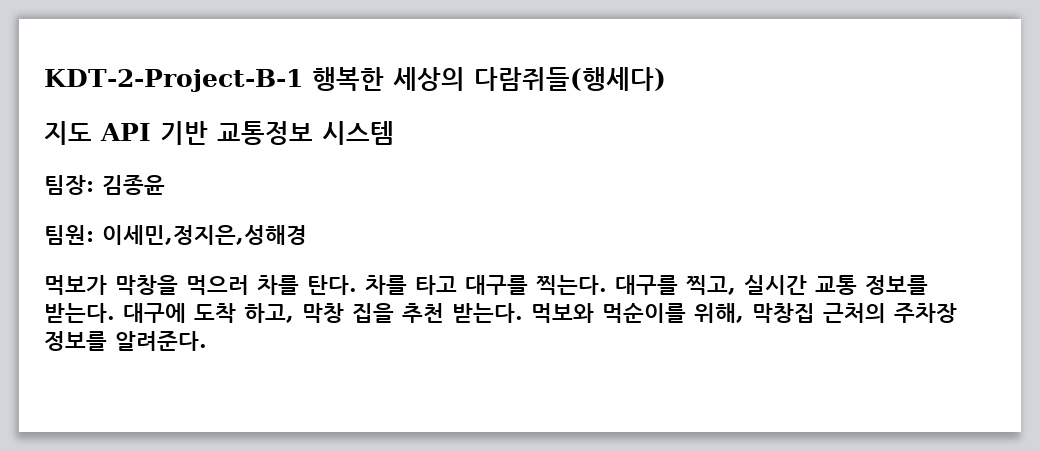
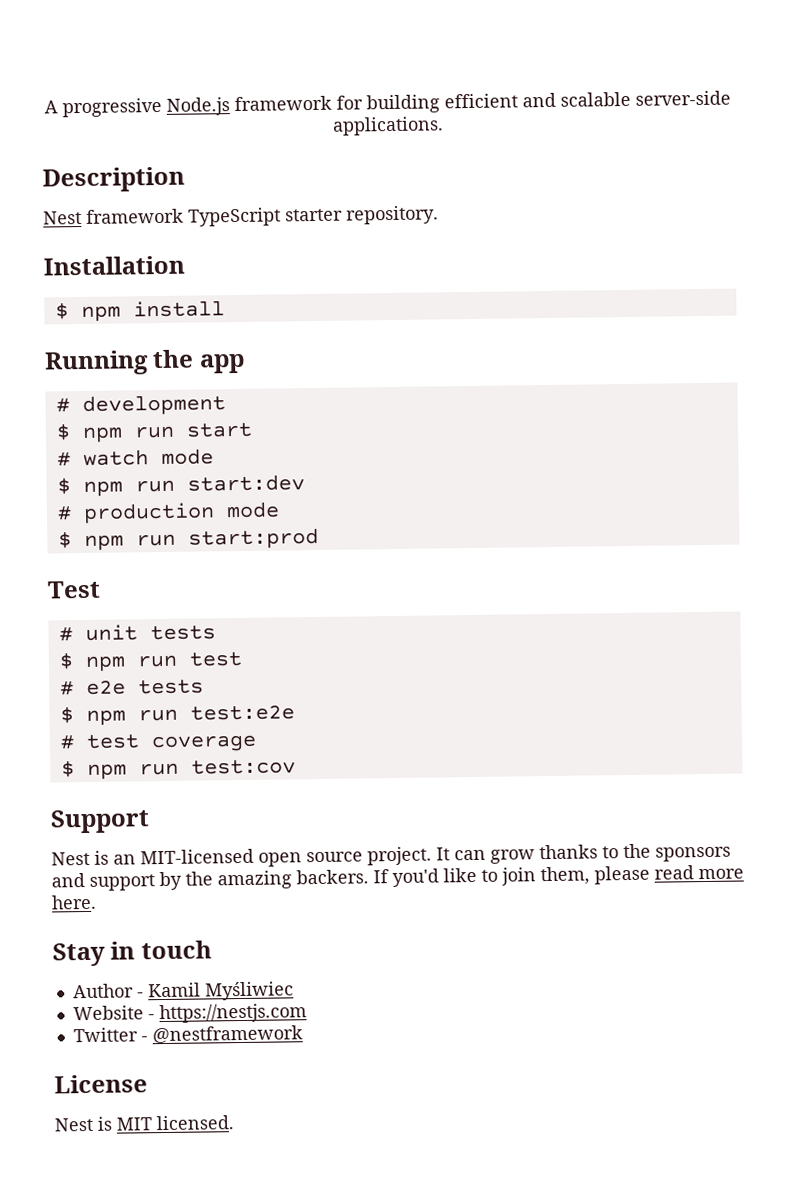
[44,67,666,92] [44,121,394,145] [44,175,165,195] [44,225,307,245] [44,275,928,295] [44,303,957,323] [44,331,207,351] KDT-2-Project-B-1 행복한 세상의 다람쥐들(행세다) // 지도 API 기반 교통정보 시스템 // 팀장: 김종윤 // 팀원: 이세민,정지은,성해경 // 먹보가 막창을 먹으러 차를 탄다. 차를 타고 대구를 찍는다. 대구를 찍고, 실시간 교통 정보를 받는다. 대구에 도착 하고, 막창 집을 추천 받는다. 먹보와 먹순이를 위해, 막창집 근처의 주차장 정보를 알려준다. -> [44,90,731,118] [332,116,444,136] [42,166,185,193] [43,205,439,227] [43,255,185,276] [54,300,225,323] [44,349,245,376] [55,394,226,417] [55,422,253,444] [56,448,214,467] [56,474,305,498] [56,501,280,525] [57,527,319,552] [47,580,101,599] [58,624,216,642] [58,651,242,672] [59,679,204,696] [59,705,295,726] [59,734,257,753] [60,759,296,780] [50,809,150,834] [51,843,731,867] [51,865,744,891] [51,894,97,910] [52,940,212,967] [72,981,294,1001] [72,1003,307,1024] [72,1025,303,1044] [54,1074,148,1094] [54,1115,234,1132] A progressive Node.js framework for building efficient and scalable server-side applications. // Description // Nest framework TypeScript starter repository. // Installation // $ npm install // Running the app // # development // $ npm run start // # watch mode // $ npm run start:dev // # production mode // $ npm run start:prod // Test // # unit tests // $ npm run test // # e2e tests // $ npm run test:e2e // # test coverage // $ npm run test:cov // Support // Nest is an MIT-licensed open source project. It can grow thanks to the sponsors and support by the amazing backers. If you'd like to join them, please read more here. // Stay in touch // Author - Kamil Myśliwiec // Website - https://nestjs.com // Twitter - @nestframework // License // Nest is MIT licensed.

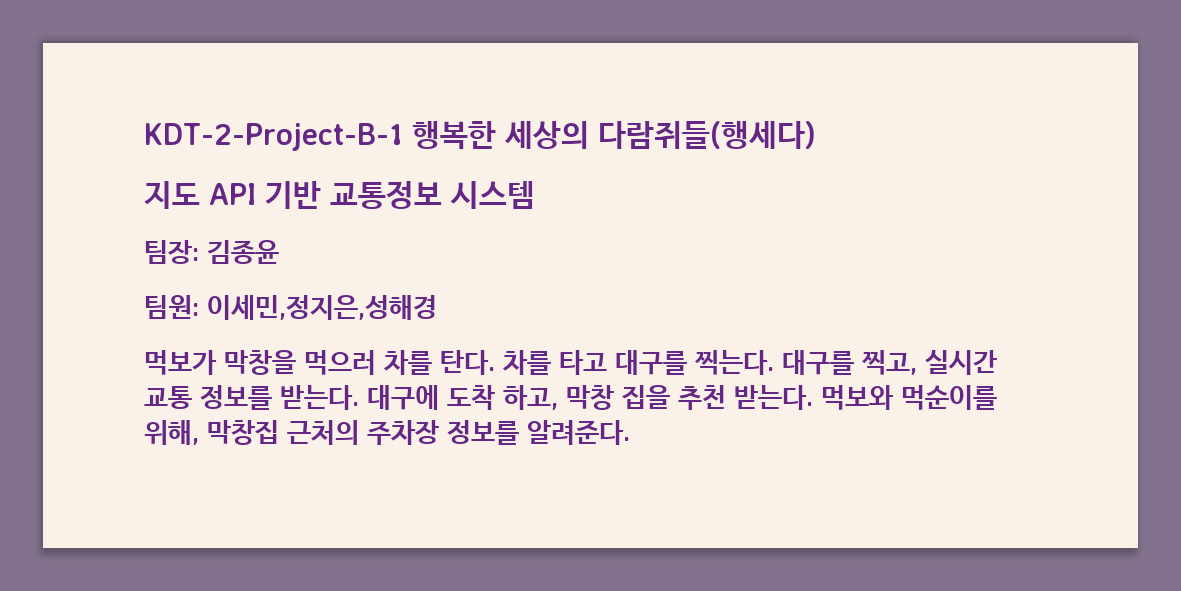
[44,90,731,118] [332,116,444,136] [42,166,185,193] [43,205,439,227] [43,255,185,276] [54,300,225,323] [44,349,245,376] [55,394,226,417] [55,422,253,444] [56,448,214,467] [56,474,305,498] [56,501,280,525] [57,527,319,552] [47,580,101,599] [58,624,216,642] [58,651,242,672] [59,679,204,696] [59,705,295,726] [59,734,257,753] [60,759,296,780] [50,809,150,834] [51,843,731,867] [51,865,744,891] [51,894,97,910] [52,940,212,967] [72,981,294,1001] [72,1003,307,1024] [72,1025,303,1044] [54,1074,148,1094] [54,1115,234,1132] A progressive Node.js framework for building efficient and scalable server-side applications. // Description // Nest framework TypeScript starter repository. // Installation // $ npm install // Running the app // # development // $ npm run start // # watch mode // $ npm run start:dev // # production mode // $ npm run start:prod // Test // # unit tests // $ npm run test // # e2e tests // $ npm run test:e2e // # test coverage // $ npm run test:cov // Support // Nest is an MIT-licensed open source project. It can grow thanks to the sponsors and support by the amazing backers. If you'd like to join them, please read more here. // Stay in touch // Author - Kamil Myśliwiec // Website - https://nestjs.com // Twitter - @nestframework // License // Nest is MIT licensed. -> [144,121,816,151] [144,181,535,209] [144,240,279,264] [144,295,437,320] [144,349,997,375] [144,385,997,410] [144,420,630,445] KDT-2-Project-B-1 행복한 세상의 다람쥐들(행세다) // 지도 API 기반 교통정보 시스템 // 팀장: 김종윤 // 팀원: 이세민,정지은,성해경 // 먹보가 막창을 먹으러 차를 탄다. 차를 타고 대구를 찍는다. 대구를 찍고, 실시간 교통 정보를 받는다. 대구에 도착 하고, 막창 집을 추천 받는다. 먹보와 먹순이를 위해, 막창집 근처의 주차장 정보를 알려준다.

